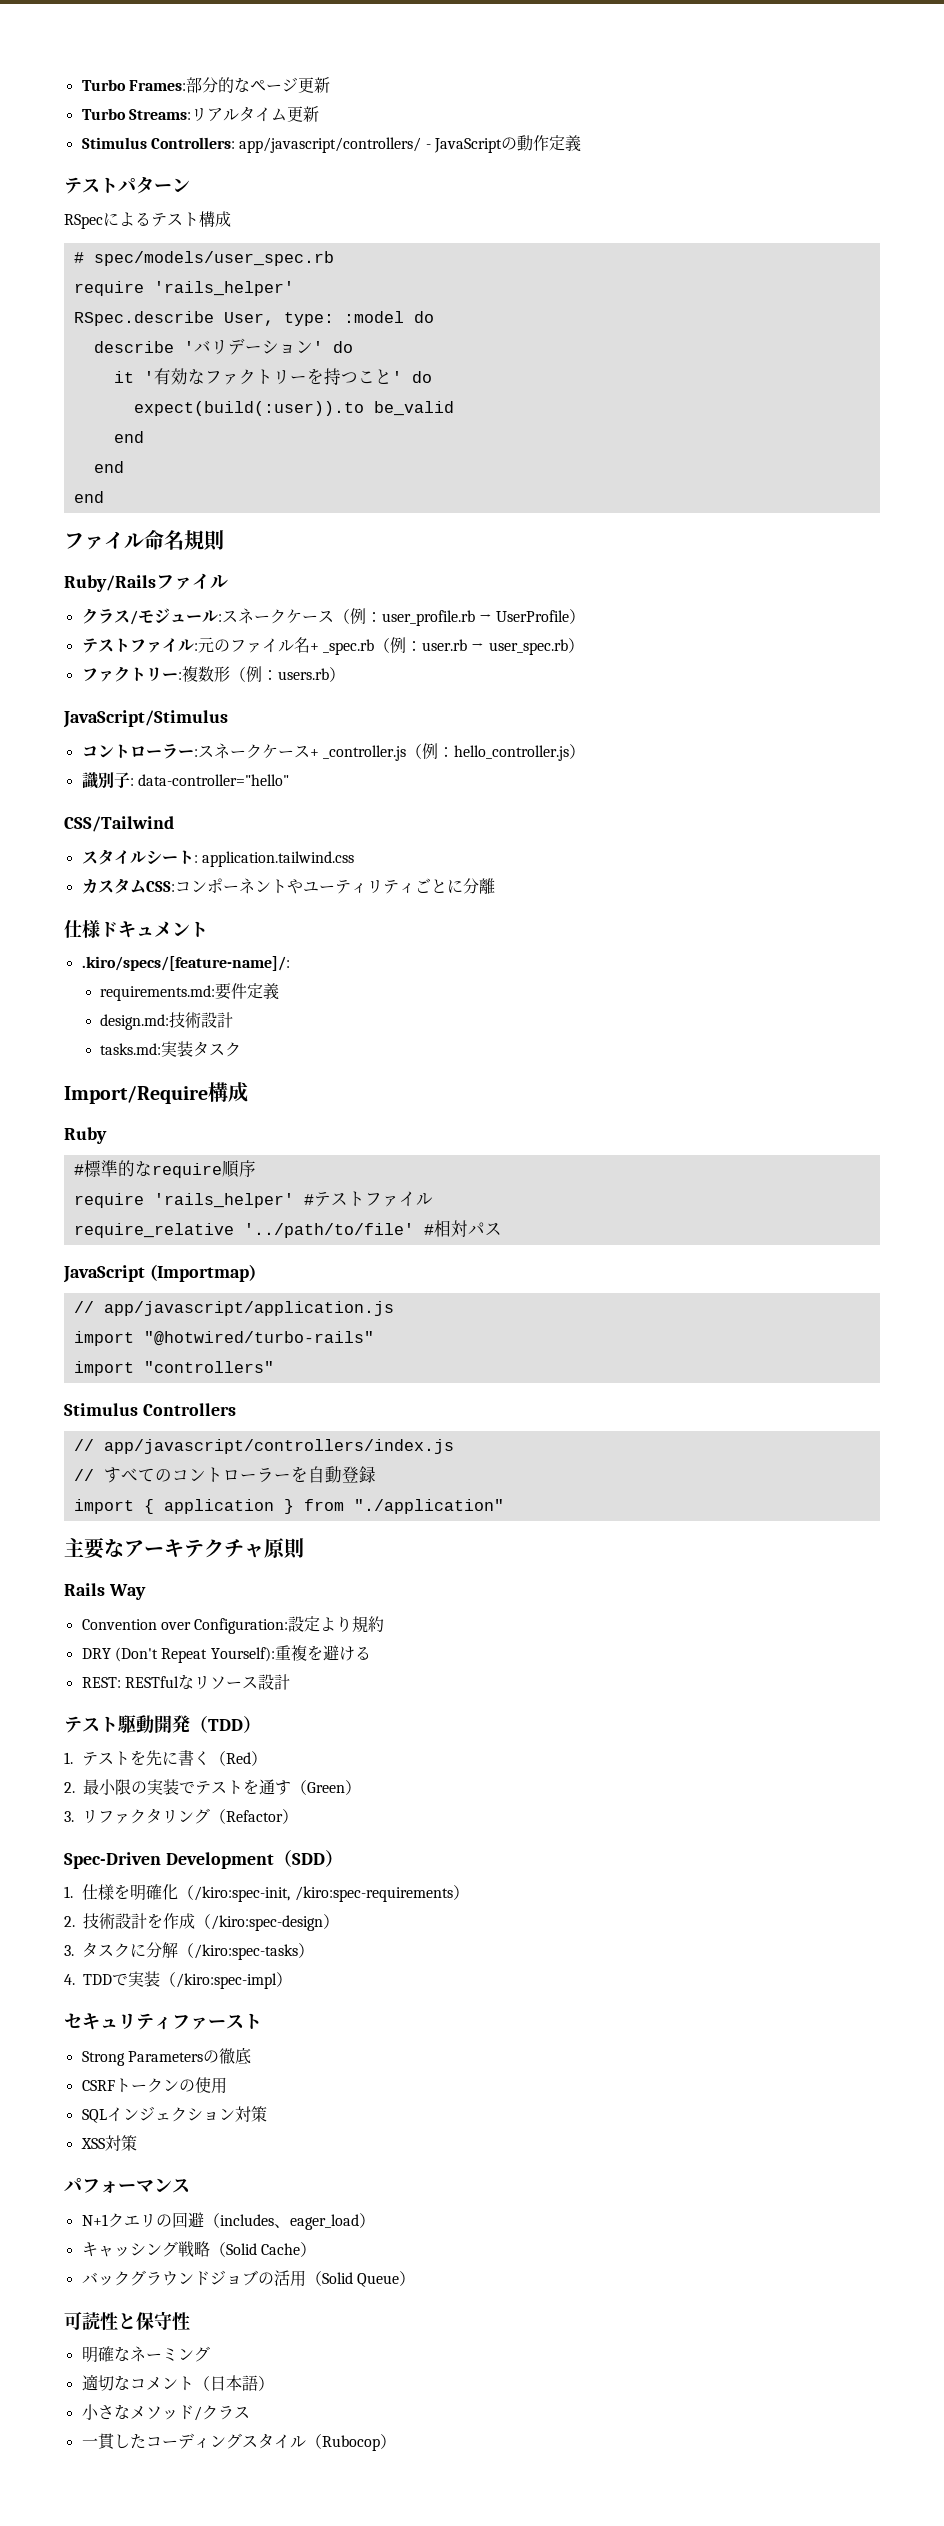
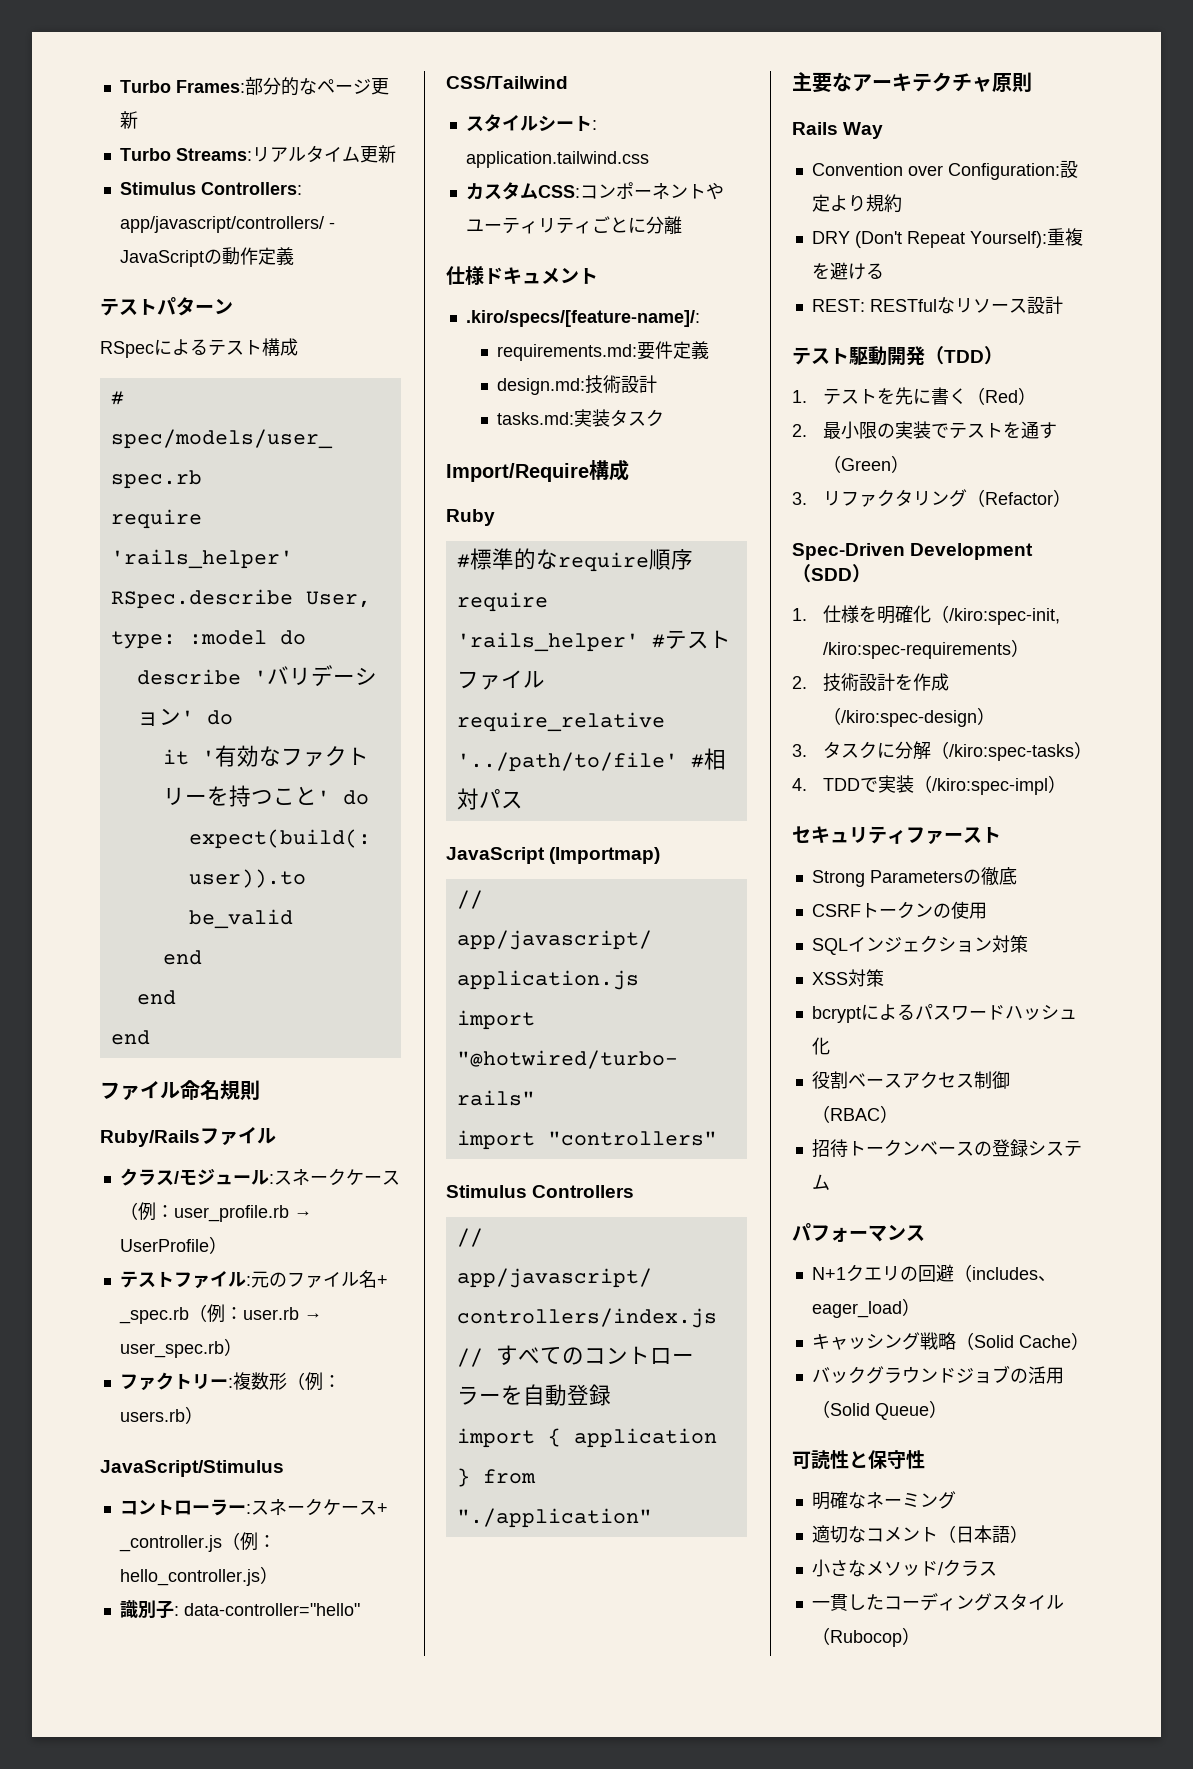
(137, 2143) none -> [811,1004,1077,1023] [811,1037,830,1055] [811,1071,1010,1089] [811,1105,898,1123] [811,1139,1082,1158] [811,1174,830,1190] // bcryptによるパスワードハッシュ化 // 役割ベースアクセス制御（RBAC） // 招待トークンベースの登録システム

